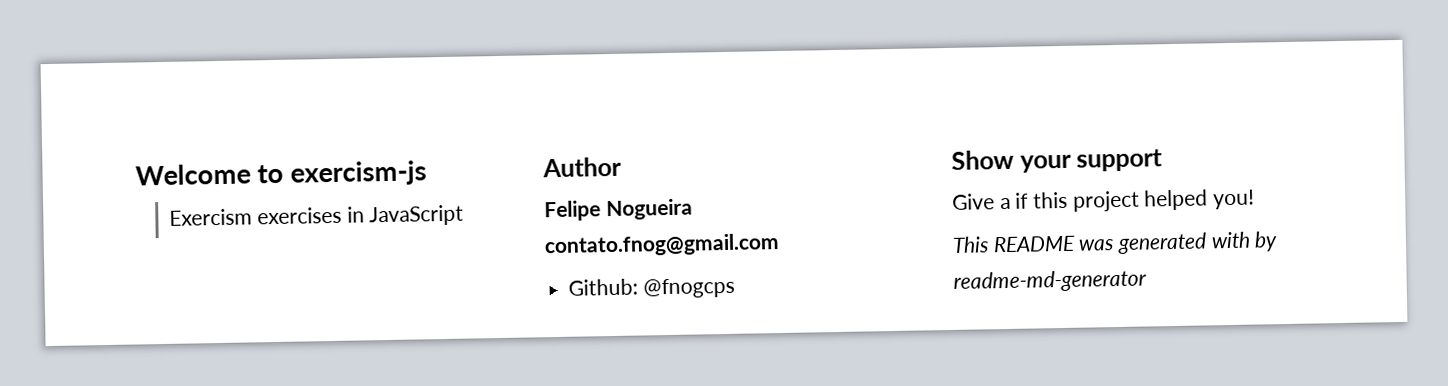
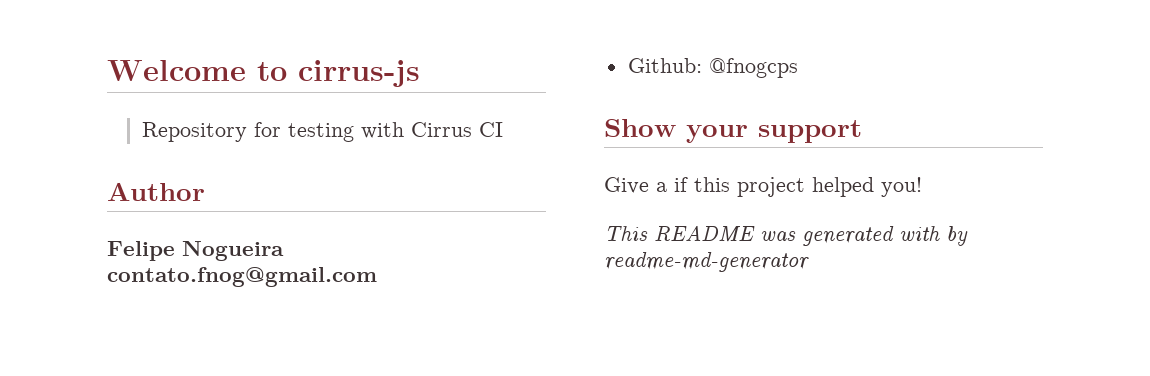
[290,160,428,187] [169,204,465,227] exercism-js // Exercism exercises in JavaScript -> [298,60,420,87] [142,122,504,142] cirrus-js // Repository for testing with Cirrus CI

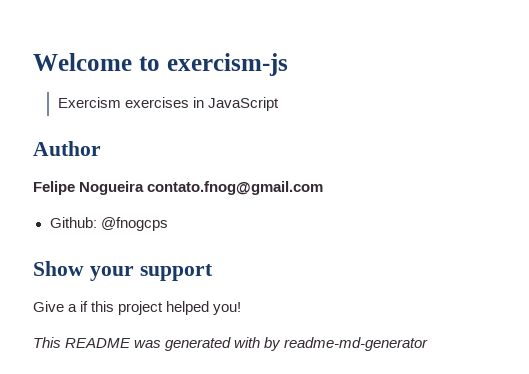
[298,60,420,87] [142,122,504,142] cirrus-js // Repository for testing with Cirrus CI -> [166,53,288,76] [57,97,279,111] exercism-js // Exercism exercises in JavaScript

